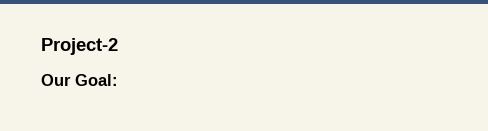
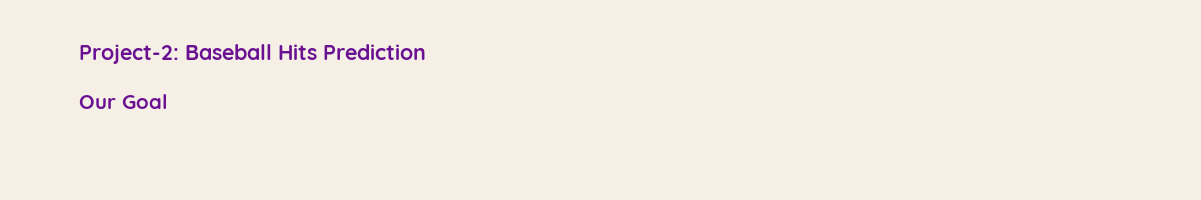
[41,38,118,55] Project-2 -> [79,44,426,64] Project-2: Baseball Hits Prediction
[75,74,118,86] Goal: -> [122,94,168,109] Goal

